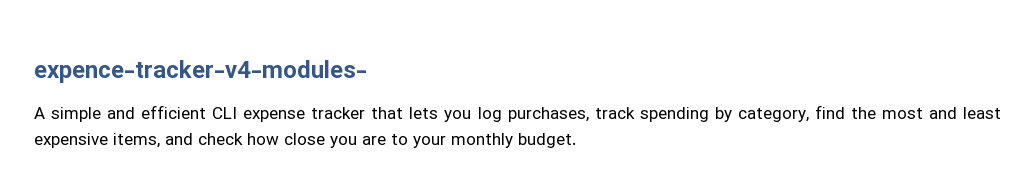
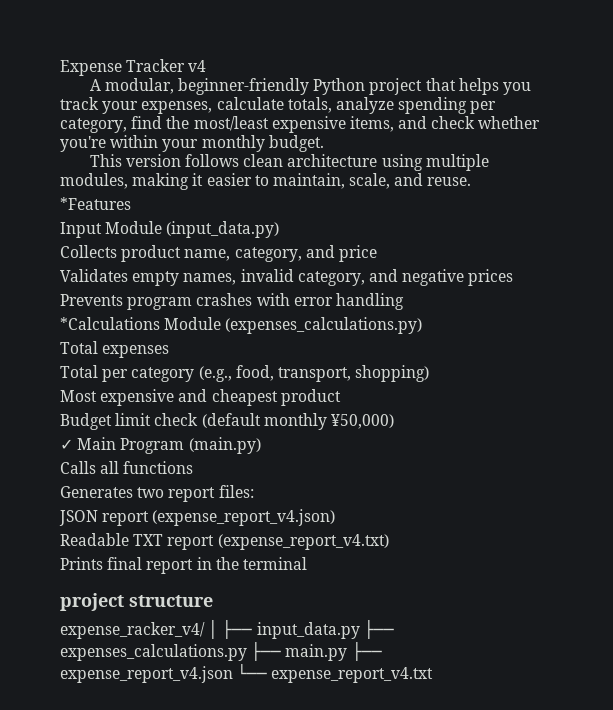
[34,60,367,83] [34,105,1001,122] [34,133,576,148] expence-tracker-v4-modules- // A simple and efficient CLI expense tracker that lets you log purchases, track spending by category, find the most and least expensive items, and check how close you are to your monthly budget. -> [60,59,207,76] [89,78,531,95] [60,97,497,114] [60,116,541,133] [60,135,324,152] [89,154,489,171] [60,173,472,190] [60,197,131,210] [60,221,280,238] [60,245,377,262] [60,269,514,286] [60,293,404,310] [60,317,423,334] [60,341,170,358] [60,365,430,382] [60,389,341,406] [60,413,394,430] [60,437,261,454] [60,461,194,474] [60,485,254,502] [59,509,336,526] [60,533,389,550] [60,557,307,574] [60,593,213,611] [60,619,394,639] [60,641,382,661] [60,663,434,683] Expense Tracker v4 // A modular, beginner‑friendly Python project that helps you track your expenses, calculate totals, analyze spending per category, find the most/least expensive items, and check whether you're within your monthly budget. // This version follows clean architecture using multiple modules, making it easier to maintain, scale, and reuse. // *Features // Input Module (input_data.py) // Collects product name, category, and price // Validates empty names, invalid category, and negative prices // Prevents program crashes with error handling // *Calculations Module (expenses_calculations.py) // Total expenses // Total per category (e.g., food, transport, shopping) // Most expensive and cheapest product // Budget limit check (default monthly ¥50,000) // ✓ Main Program (main.py) // Calls all functions // Generates two report files: // JSON report (expense_report_v4.json) // Readable TXT report (expense_report_v4.txt) // Prints final report in the terminal // project structure // expense_racker_v4/ │ ├── input_data.py ├── expenses_calculations.py ├── main.py ├── expense_report_v4.json └── expense_report_v4.txt

